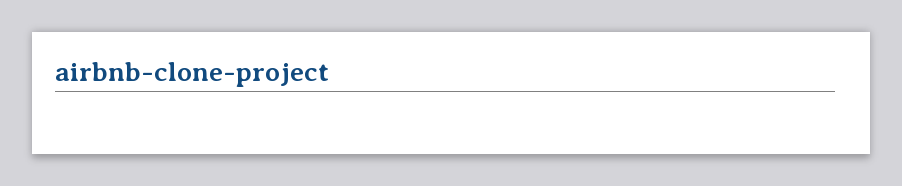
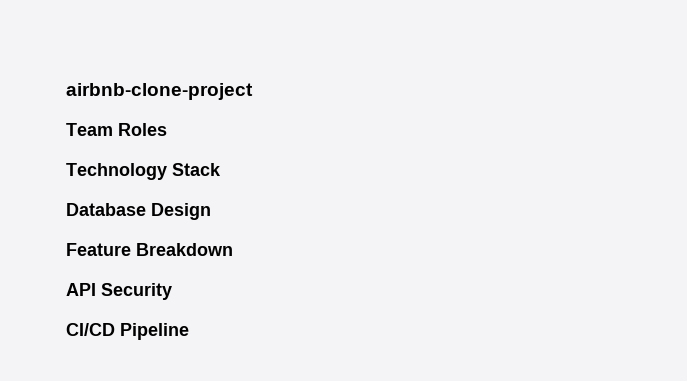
(329, 74) none -> [66,123,167,136] [66,163,221,180] [66,203,211,220] [66,243,233,256] [66,283,172,300] [66,323,189,340] // Team Roles // Technology Stack // Database Design // Feature Breakdown // API Security // CI/CD Pipeline

